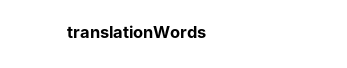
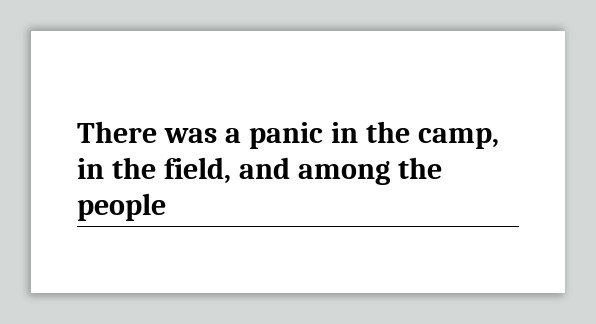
[67,25,206,38] translationWords -> [77,121,499,149] [77,157,442,185] [77,193,166,221] There was a panic in the camp, in the field, and among the people

